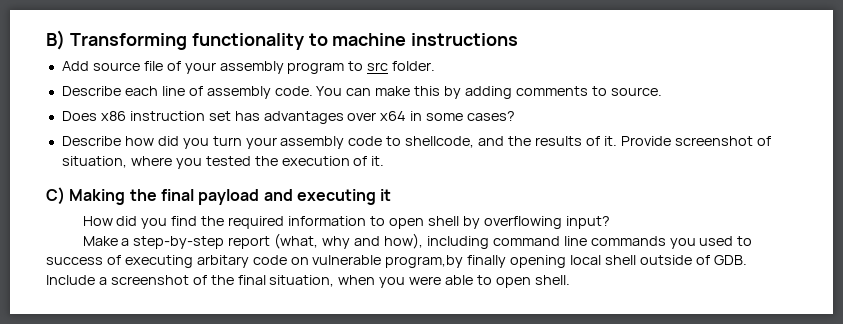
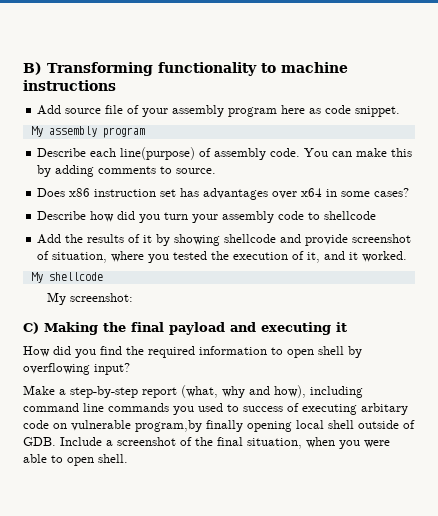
[348,61,436,71] to src folder. -> [281,105,401,117] [30,126,145,138] here as code snippet. // My assembly program
[161,86,185,96] line -> [120,147,196,160] line(purpose)
[405,136,505,148] shellcode, and -> [324,211,377,220] [37,234,62,244] shellcode // Add
[603,136,671,146] it. Provide -> [143,234,349,246] it by showing shellcode and provide
[371,156,385,166] it. -> [307,251,408,263] [30,272,103,283] [47,292,134,305] it, and it worked. // My shellcode // My screenshot:

